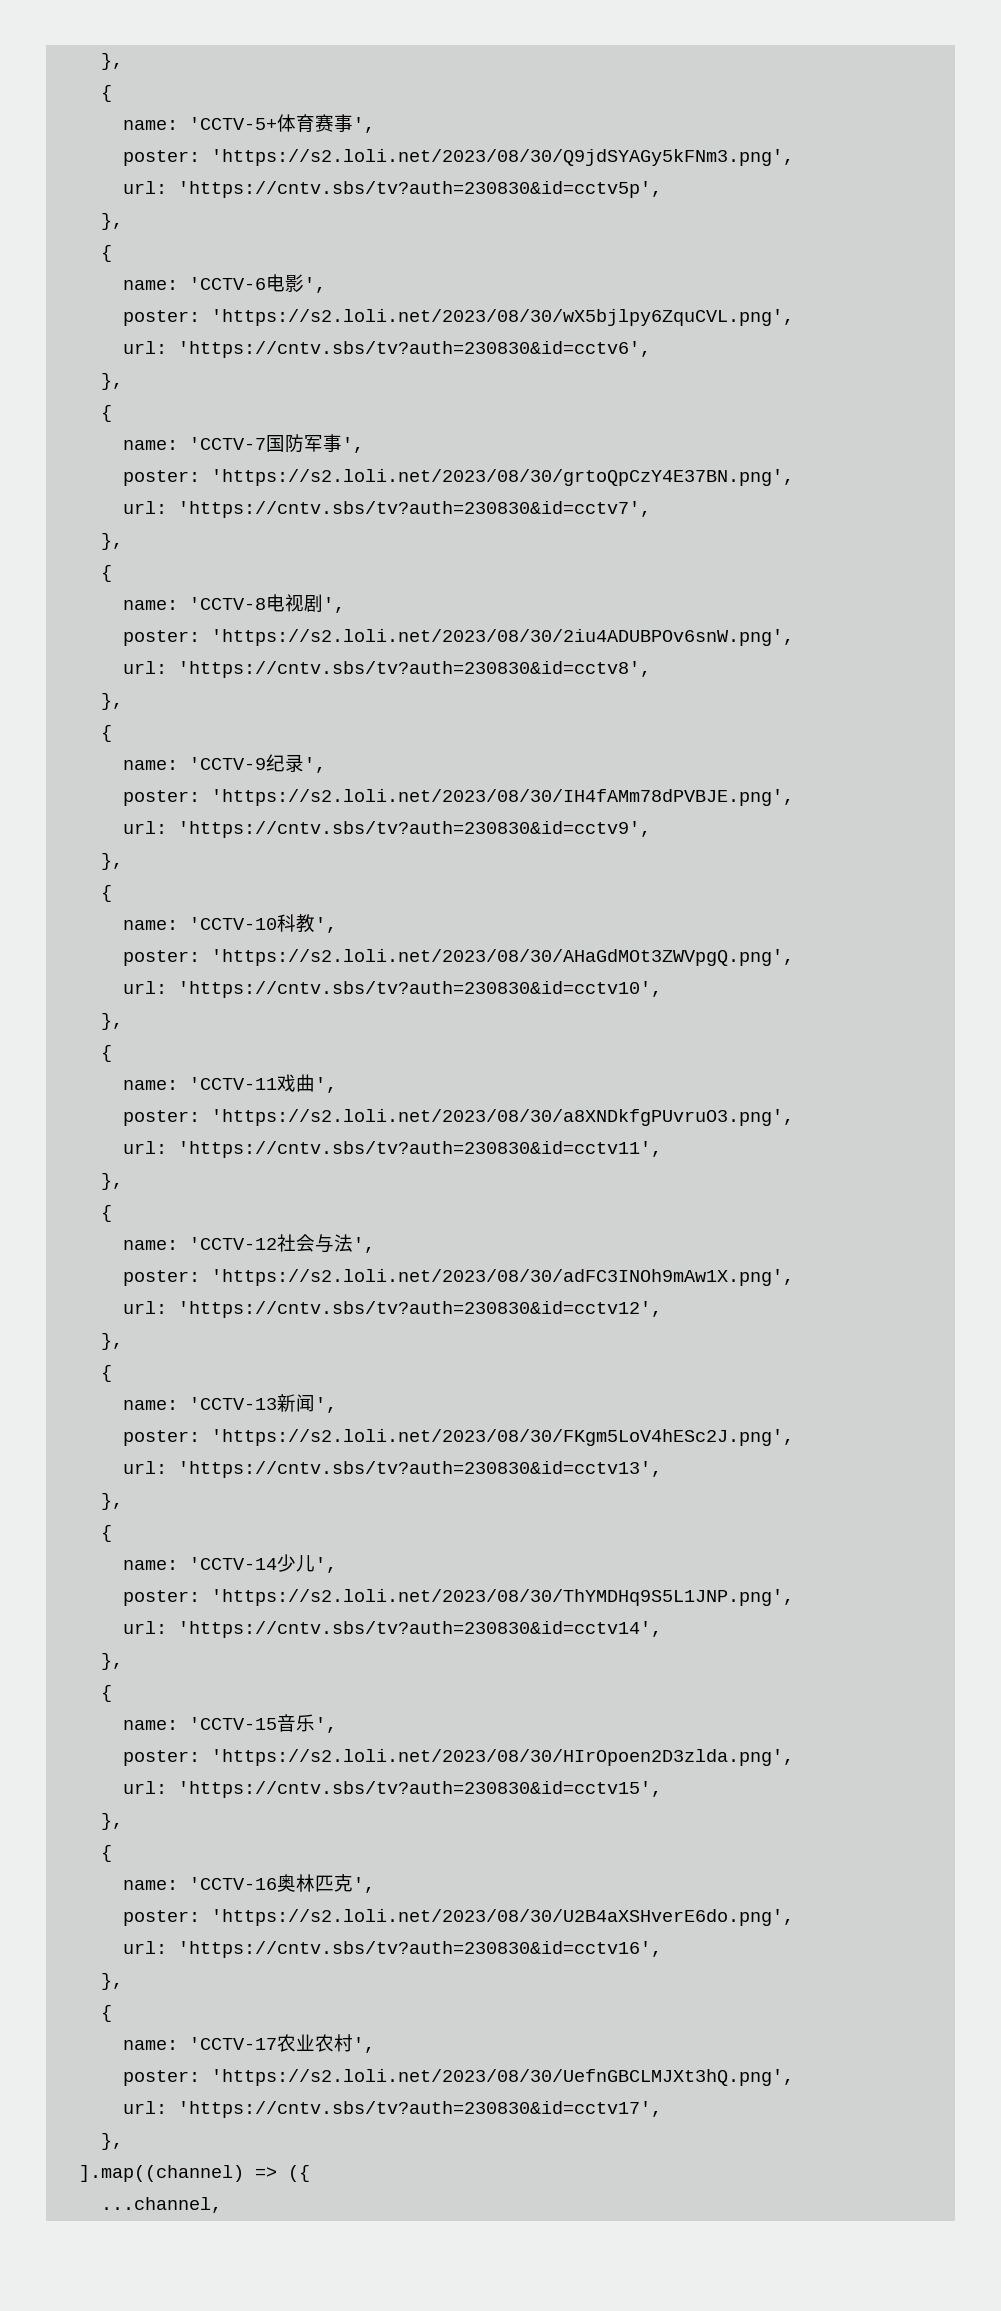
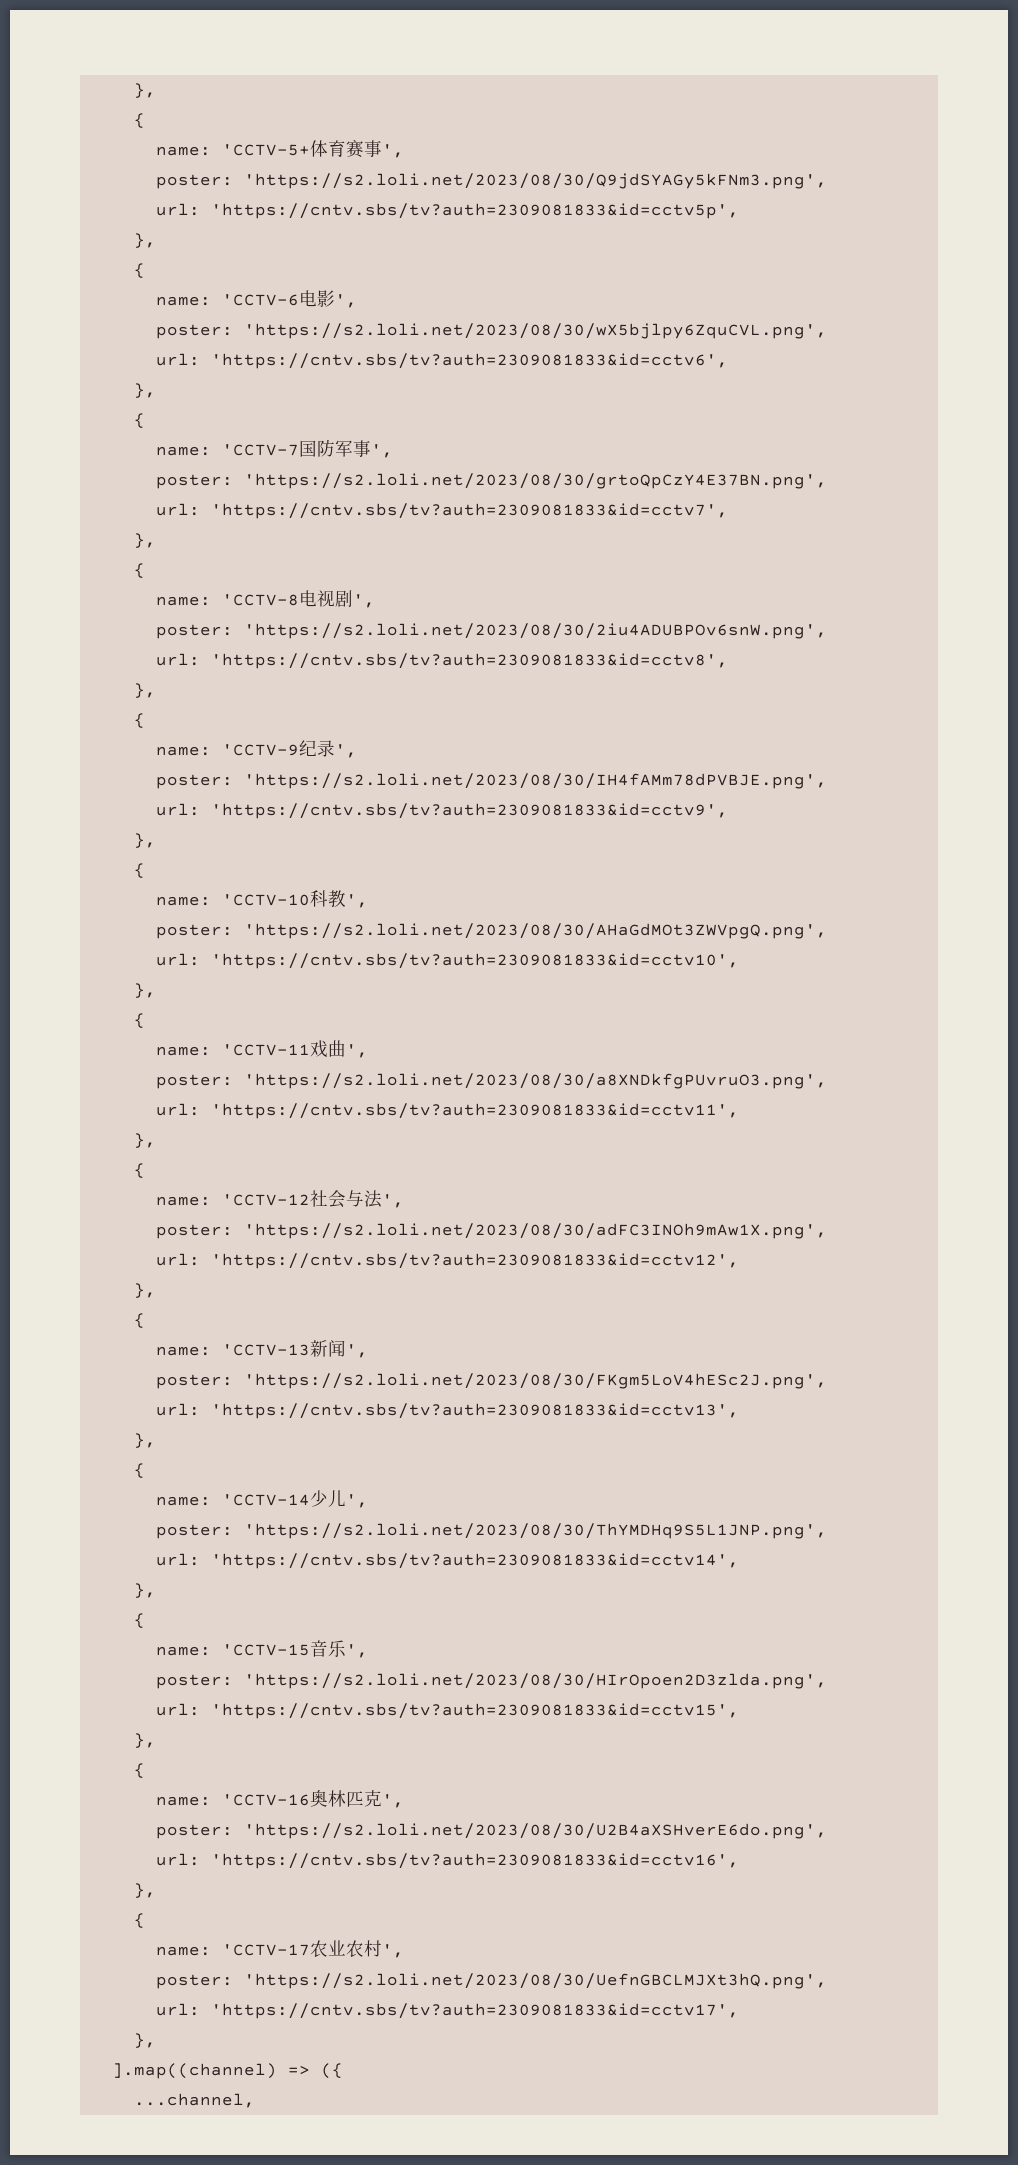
[177,181,662,198] 'https://cntv.sbs/tv?auth=230830&id=cctv5p', -> [210,203,739,219] 'https://cntv.sbs/tv?auth=2309081833&id=cctv5p',
[177,341,651,358] 'https://cntv.sbs/tv?auth=230830&id=cctv6', -> [210,353,728,369] 'https://cntv.sbs/tv?auth=2309081833&id=cctv6',
[177,501,651,518] 'https://cntv.sbs/tv?auth=230830&id=cctv7', -> [210,503,728,519] 'https://cntv.sbs/tv?auth=2309081833&id=cctv7',
[177,661,651,678] 'https://cntv.sbs/tv?auth=230830&id=cctv8', -> [210,653,728,669] 'https://cntv.sbs/tv?auth=2309081833&id=cctv8',
[177,821,651,838] 'https://cntv.sbs/tv?auth=230830&id=cctv9', -> [210,803,728,819] 'https://cntv.sbs/tv?auth=2309081833&id=cctv9',
[177,981,662,998] 'https://cntv.sbs/tv?auth=230830&id=cctv10', -> [210,953,739,969] 'https://cntv.sbs/tv?auth=2309081833&id=cctv10',
[177,1141,662,1158] 'https://cntv.sbs/tv?auth=230830&id=cctv11', -> [210,1103,739,1119] 'https://cntv.sbs/tv?auth=2309081833&id=cctv11',
[177,1301,662,1318] 'https://cntv.sbs/tv?auth=230830&id=cctv12', -> [210,1253,739,1269] 'https://cntv.sbs/tv?auth=2309081833&id=cctv12',
[177,1461,662,1478] 'https://cntv.sbs/tv?auth=230830&id=cctv13', -> [210,1403,739,1419] 'https://cntv.sbs/tv?auth=2309081833&id=cctv13',
[177,1621,662,1638] 'https://cntv.sbs/tv?auth=230830&id=cctv14', -> [210,1553,739,1569] 'https://cntv.sbs/tv?auth=2309081833&id=cctv14',
[177,1781,662,1798] 'https://cntv.sbs/tv?auth=230830&id=cctv15', -> [210,1703,739,1719] 'https://cntv.sbs/tv?auth=2309081833&id=cctv15',
[177,1941,662,1958] 'https://cntv.sbs/tv?auth=230830&id=cctv16', -> [210,1853,739,1869] 'https://cntv.sbs/tv?auth=2309081833&id=cctv16',
[177,2101,662,2118] 'https://cntv.sbs/tv?auth=230830&id=cctv17', -> [210,2003,739,2019] 'https://cntv.sbs/tv?auth=2309081833&id=cctv17',

